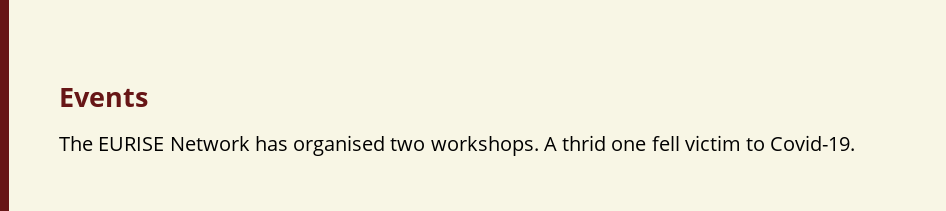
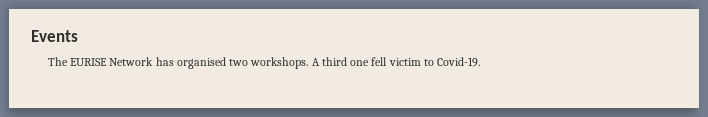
[562,135,607,151] thrid -> [321,57,347,66] third

